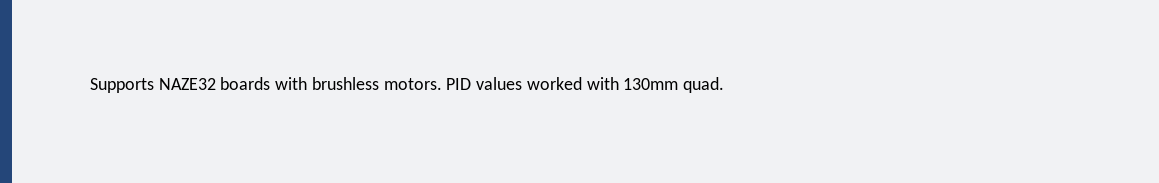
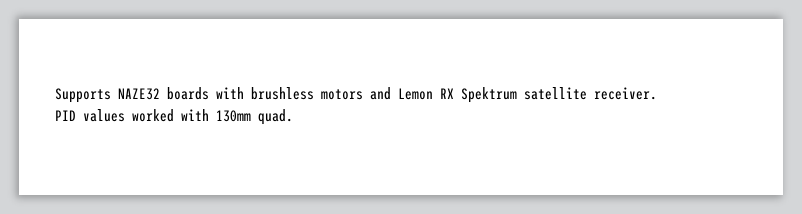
[383,78,442,90] motors. -> [321,87,657,103] motors and Lemon RX Spektrum satellite receiver. //

